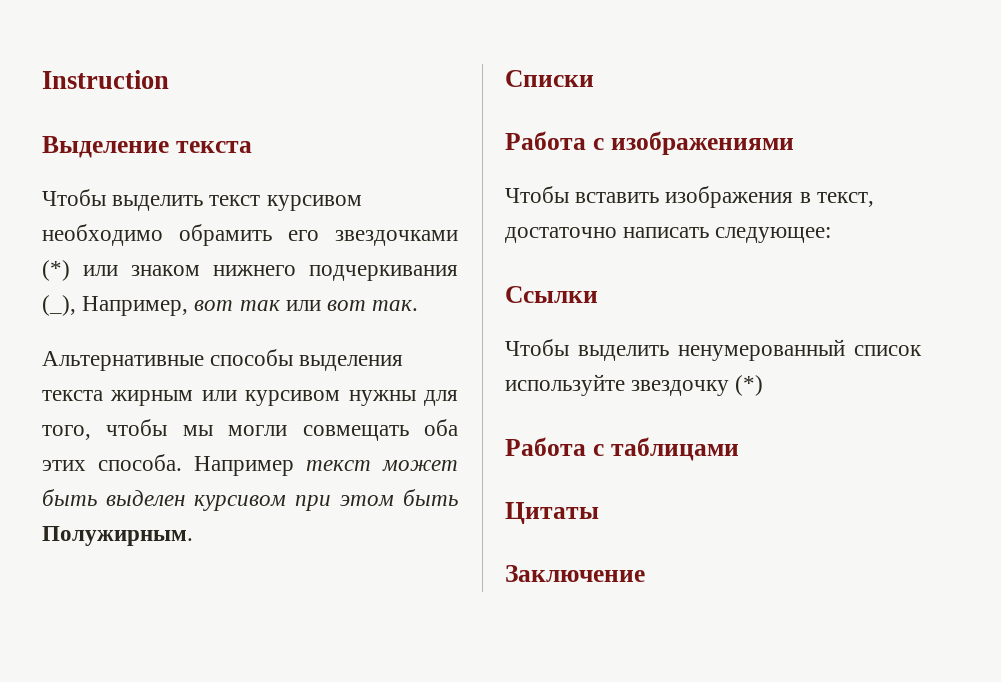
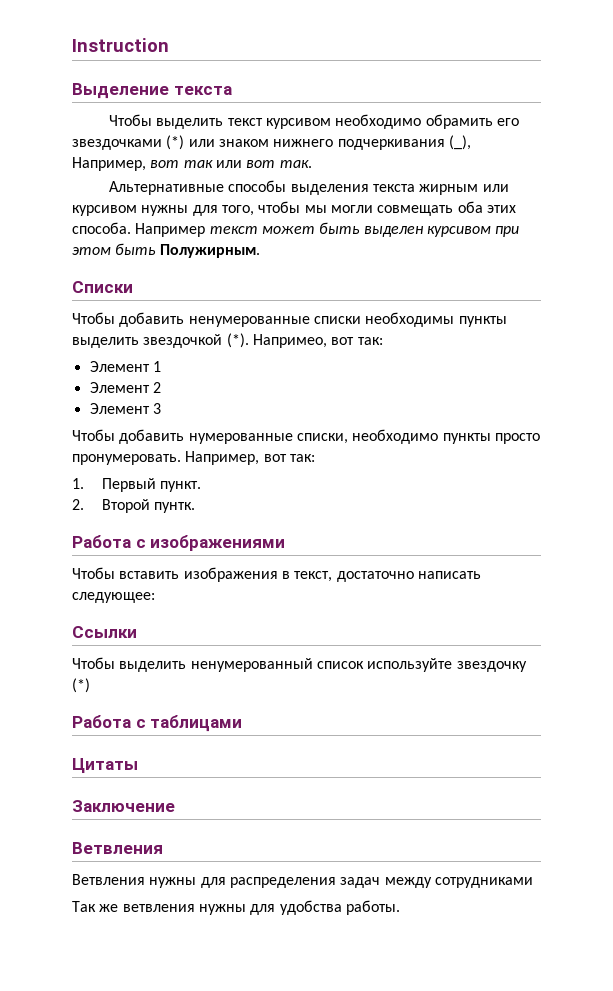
(594, 78) none -> [72,312,507,327] [72,333,383,348] [89,361,161,372] [89,382,161,393] [89,403,161,414] [72,429,540,444] [72,451,315,465] [72,478,202,492] [72,499,196,513] // Чтобы добавить ненумерованные списки необходимы пункты выделить звездочкой (*). Напримео, вот так: // Элемент 1 // Элемент 2 // Элемент 3 // Чтобы добавить нумерованные списки, необходимо пункты просто пронумеровать. Например, вот так: // 1. Первый пункт. // 2. Второй пунтк.
(645, 573) none -> [72,842,163,854] [72,874,533,888] [72,900,400,915] // Ветвления // Ветвления нужны для распределения задач между сотрудниками // Так же ветвления нужны для удобства работы.

